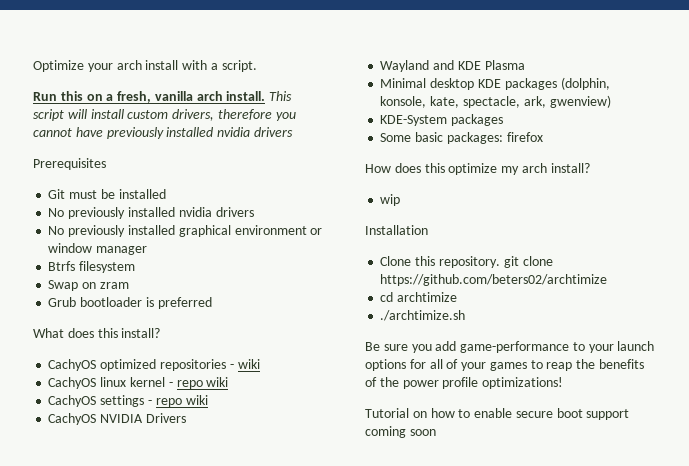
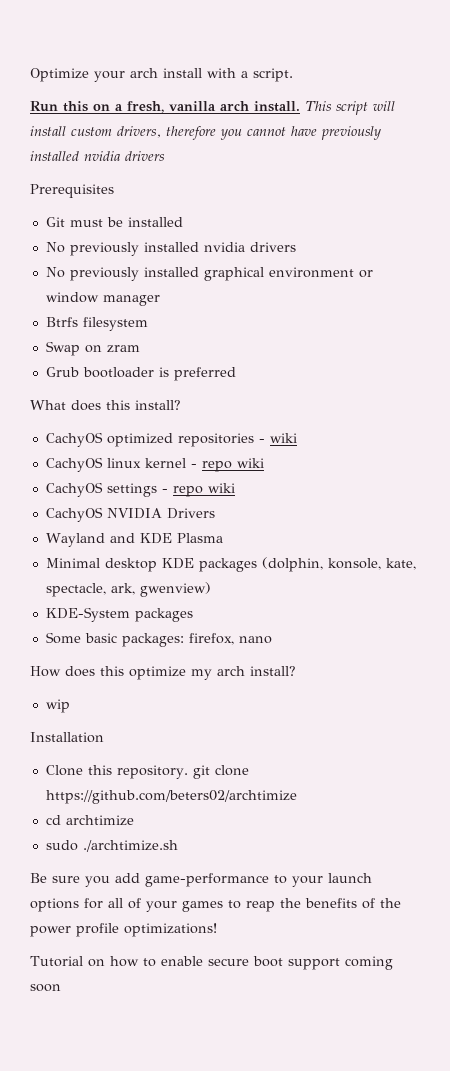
[506,132,543,142] firefox -> [188,633,272,645] firefox, nano
(458, 297) none -> [45,840,78,851] sudo

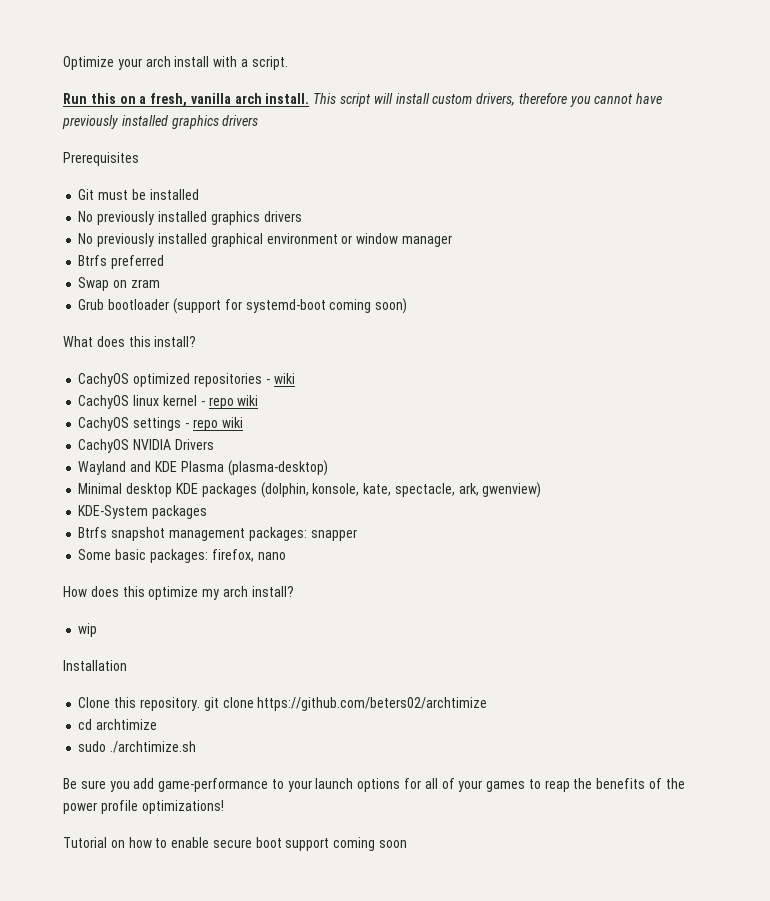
[84,151,120,161] nvidia -> [171,115,219,129] graphics
[203,242,245,252] nvidia -> [210,211,260,225] graphics
[82,317,148,331] filesystem -> [111,255,165,269] preferred
[158,367,236,381] is preferred -> [172,298,408,314] (support for systemd-boot coming soon)
(223, 538) none -> [227,460,328,476] (plasma-desktop)
(193, 615) none -> [78,527,357,541] // Btrfs snapshot management packages: snapper

